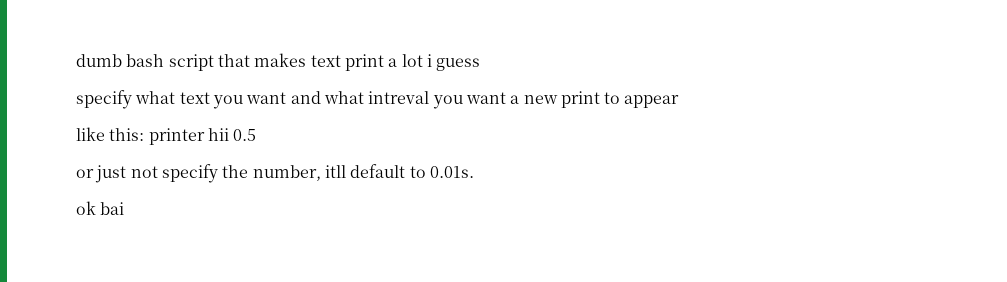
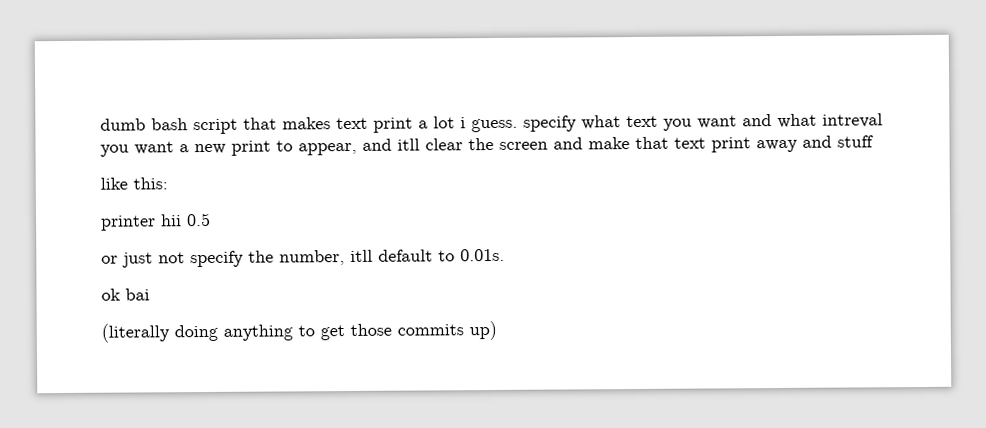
[436,58,481,71] guess // -> [471,118,518,133] guess.
[624,95,680,108] appear -> [298,135,874,156] appear, and itll clear the screen and make that text print away and stuff
(145, 134) none -> (168, 183) //
(125, 208) none -> [101,320,497,343] // (literally doing anything to get those commits up)

